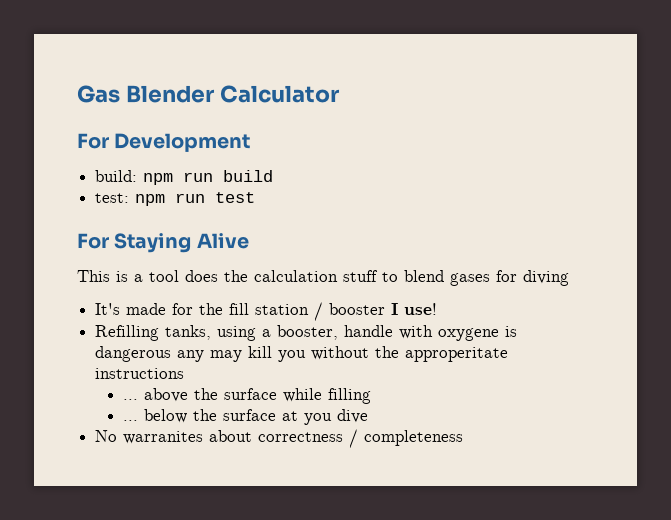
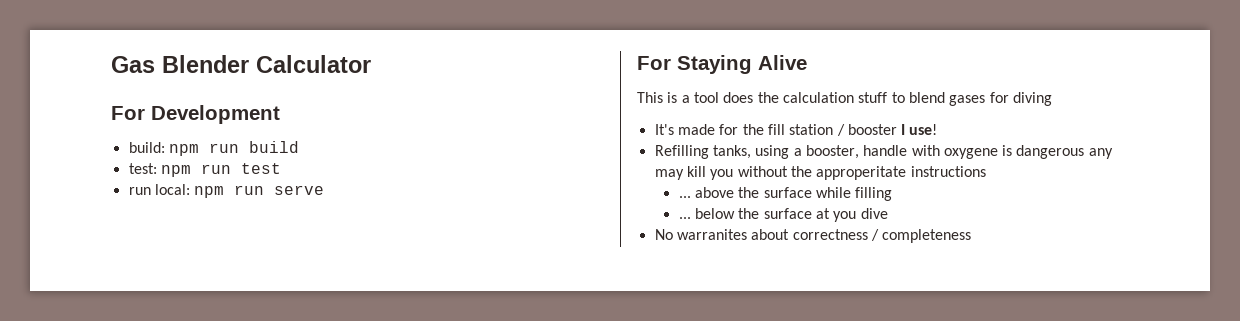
(256, 197) none -> [128,184,325,198] // run local: npm run serve

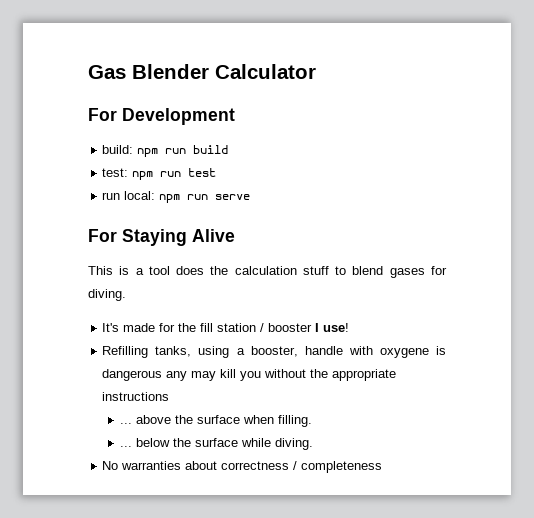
[1012,92,1052,106] diving -> [88,289,126,301] diving.
[816,166,907,180] approperitate -> [332,369,397,381] appropriate
[816,187,893,201] while filling -> [242,415,312,427] when filling.
[816,208,888,222] at you dive -> [240,438,313,450] while diving.
[676,229,747,240] warranites -> [121,461,182,470] warranties

